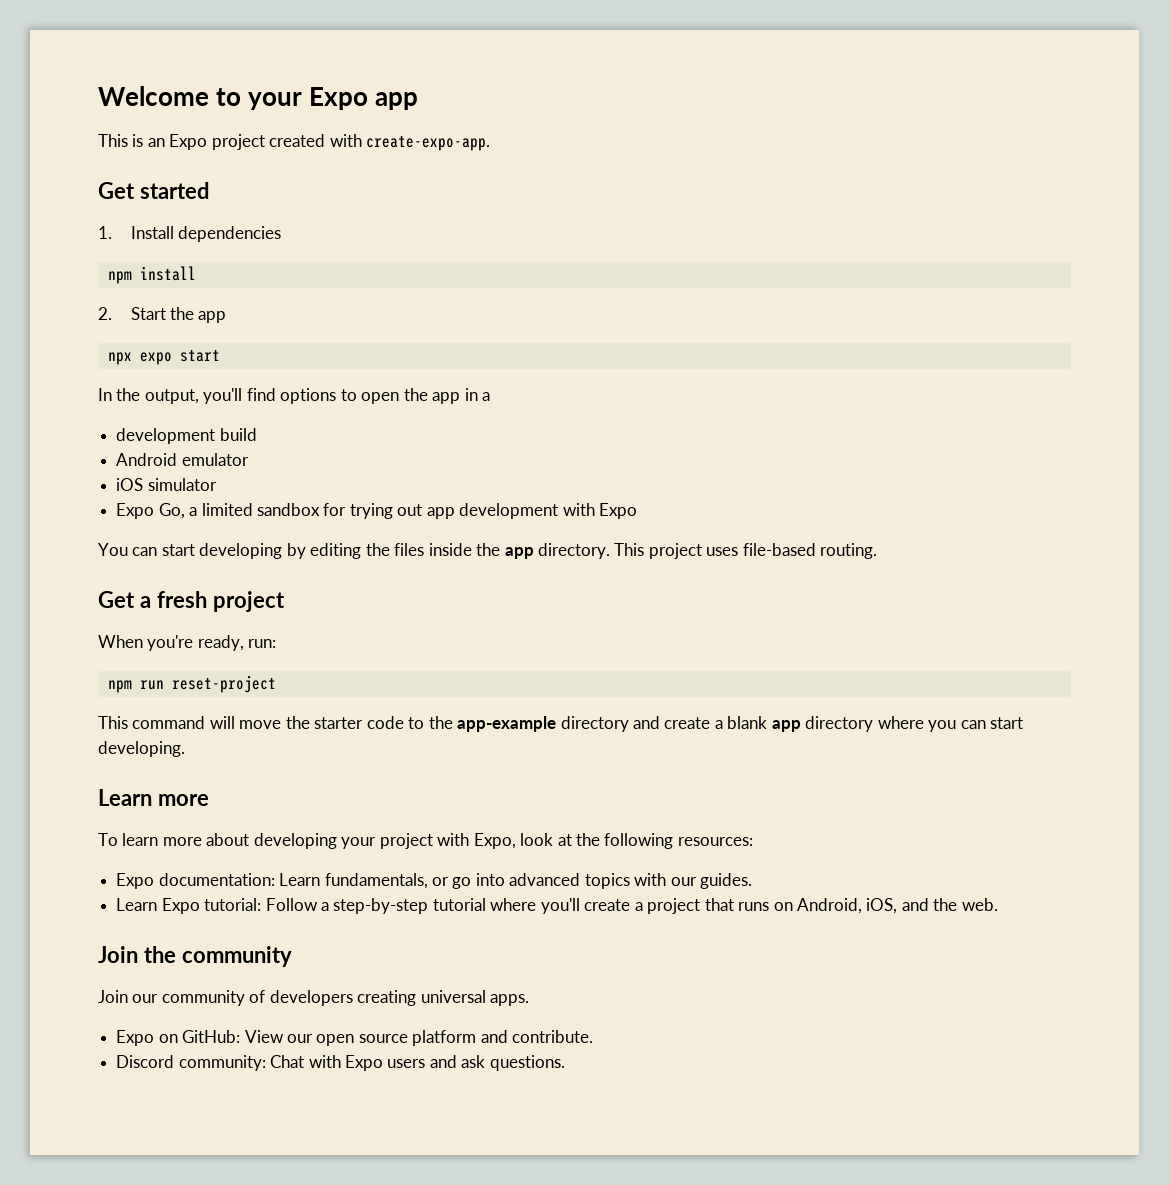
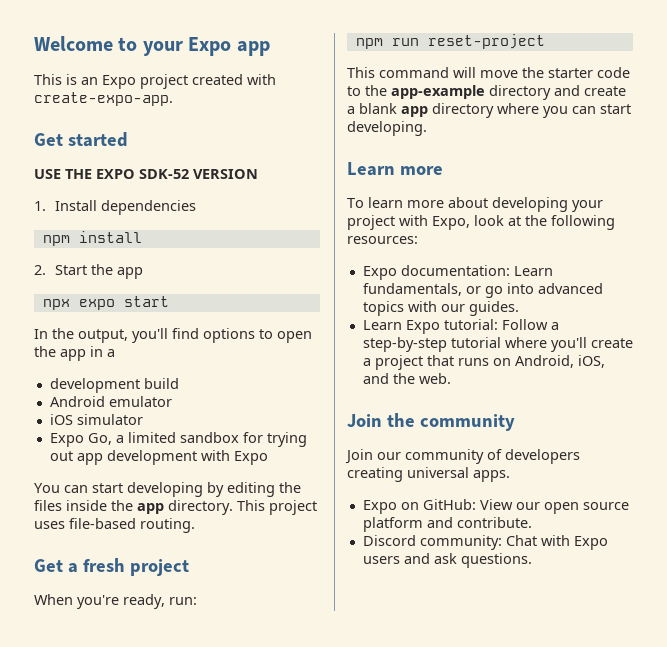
(209, 190) none -> [34,169,258,179] // USE THE EXPO SDK-52 VERSION

